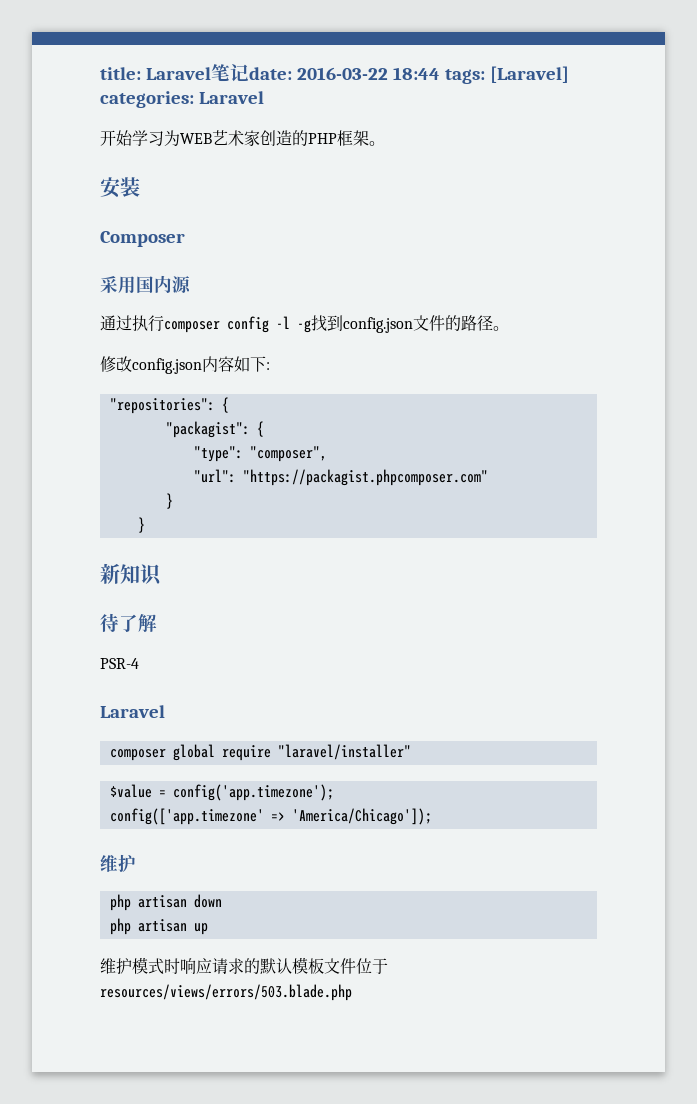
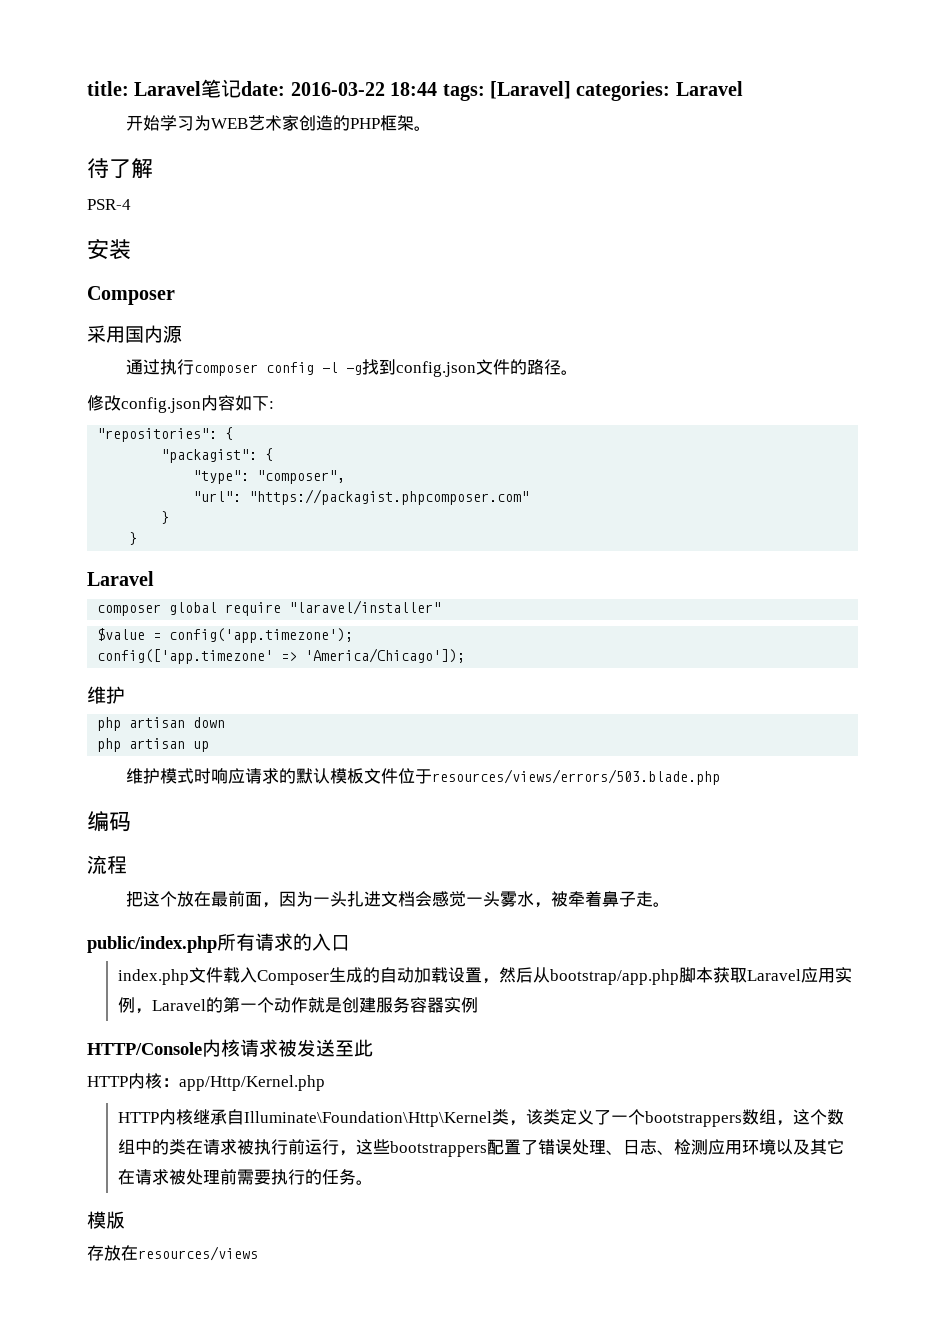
(385, 143) none -> [87,158,153,179] [87,199,131,210] // 待了解 // PSR-4
[100,563,162,586] [100,613,157,632] [100,658,139,669] // 新知识 // 待了解 // PSR-4 -> (138, 538) none
(352, 992) none -> [87,811,131,832] [87,855,127,874] [125,891,670,908] [87,933,350,953] [117,967,852,985] [117,997,478,1014] [87,1039,373,1057] [87,1073,325,1091] [117,1109,844,1127] [117,1139,844,1157] [117,1169,373,1185] [87,1211,125,1229] [87,1245,258,1261] // 编码 // 流程 // 把这个放在最前面，因为一头扎进文档会感觉一头雾水，被牵着鼻子走。 // public/index.php所有请求的入口 // index.php文件载入Composer生成的自动加载设置，然后从bootstrap/app.php脚本获取Laravel应用实例，Laravel的第一个动作就是创建服务容器实例 // HTTP/Console内核请求被发送至此 // HTTP内核：app/Http/Kernel.php // HTTP内核继承自Illuminate\Foundation\Http\Kernel类，该类定义了一个bootstrappers数组，这个数组中的类在请求被执行前运行，这些bootstrappers配置了错误处理、日志、检测应用环境以及其它在请求被处理前需要执行的任务。 // 模版 // 存放在resources/views

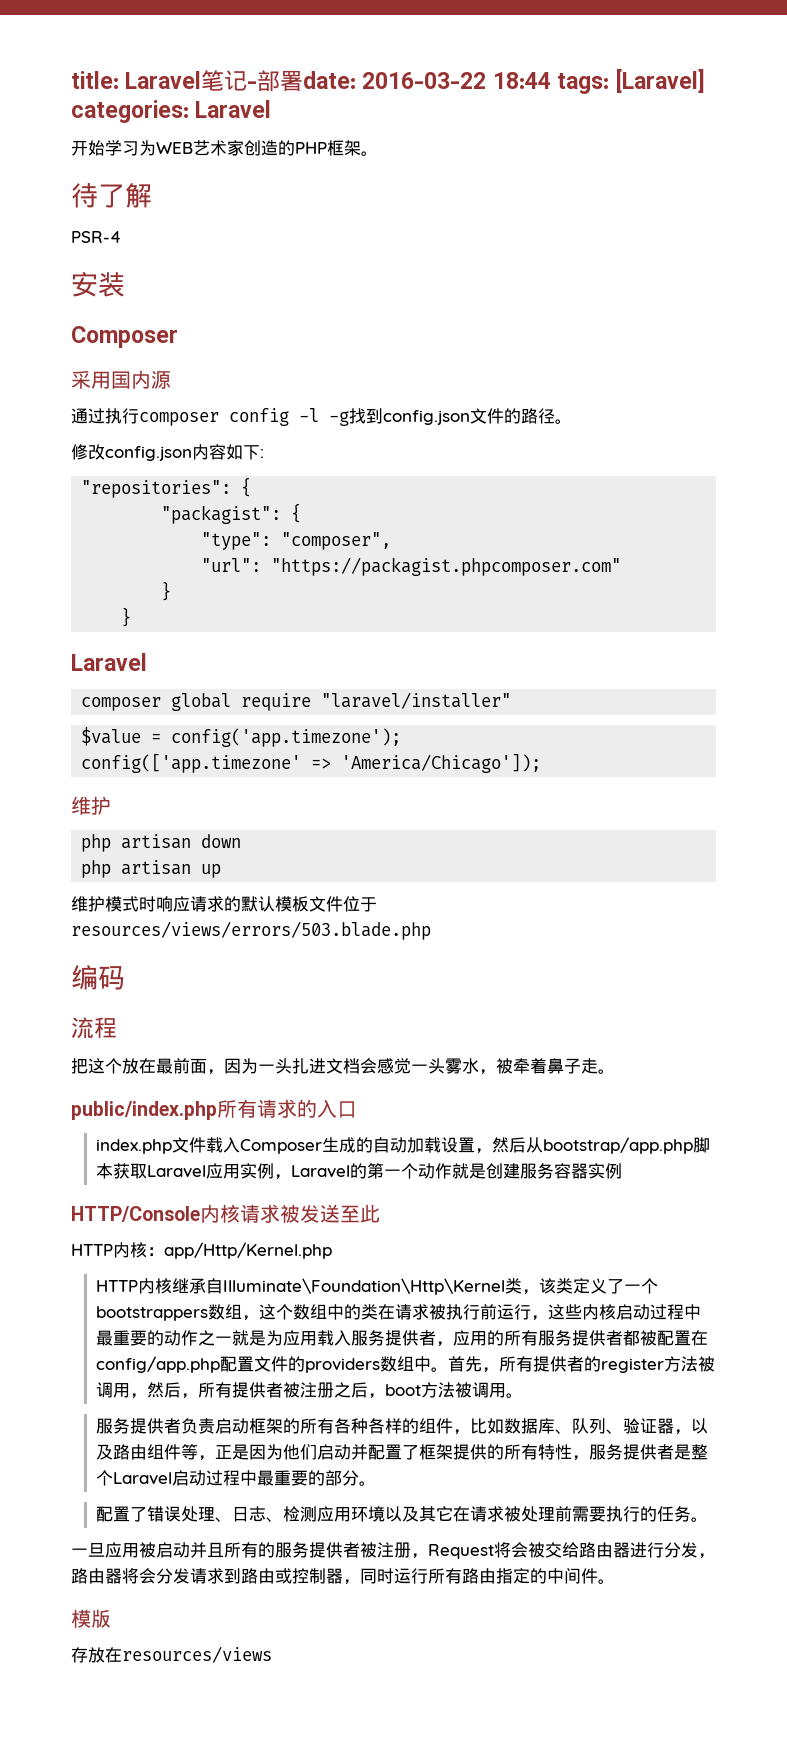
(242, 88) none -> [247,70,304,92] -部署
[389,1141,487,1157] bootstrappers -> [581,1304,701,1320] [95,1330,708,1347] [95,1356,715,1373] [95,1382,523,1399] [95,1418,708,1435] [95,1444,708,1461] [95,1470,376,1486] 内核启动过程中最重要的动作之一就是为应用载入服务提供者，应用的所有服务提供者都被配置在config/app.php配置文件的providers数组中。首先，所有提供者的register方法被调用，然后，所有提供者被注册之后，boot方法被调用。 // 服务提供者负责启动框架的所有各种各样的组件，比如数据库、队列、验证器，以及路由组件等，正是因为他们启动并配置了框架提供的所有特性，服务提供者是整个Laravel启动过程中最重要的部分。 //
(373, 1182) none -> [71,1542,715,1559] [71,1568,615,1585] // 一旦应用被启动并且所有的服务提供者被注册，Request将会被交给路由器进行分发，路由器将会分发请求到路由或控制器，同时运行所有路由指定的中间件。

